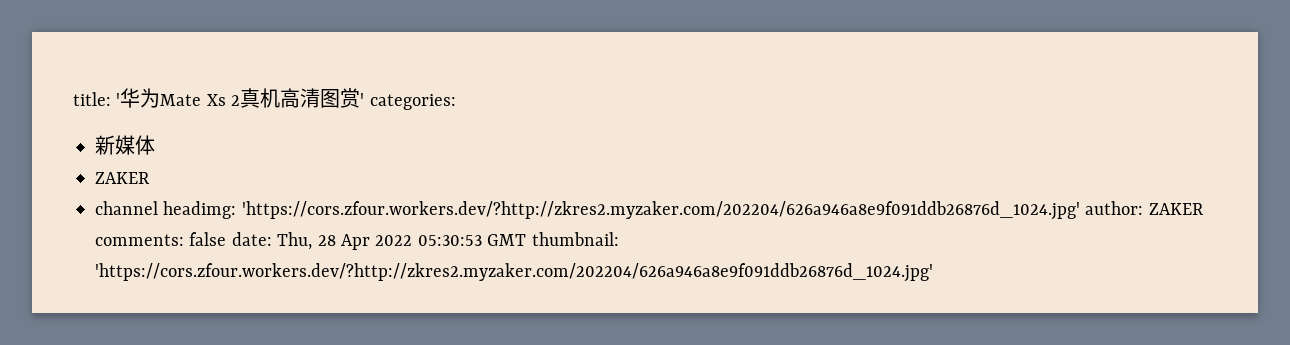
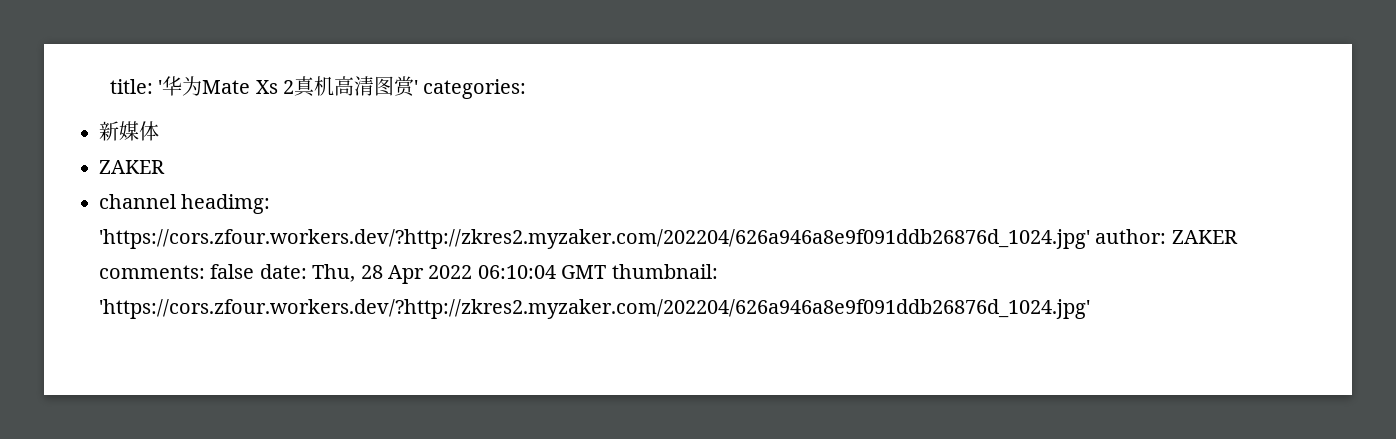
[417,235,482,246] 05:30:53 -> [477,265,556,279] 06:10:04

